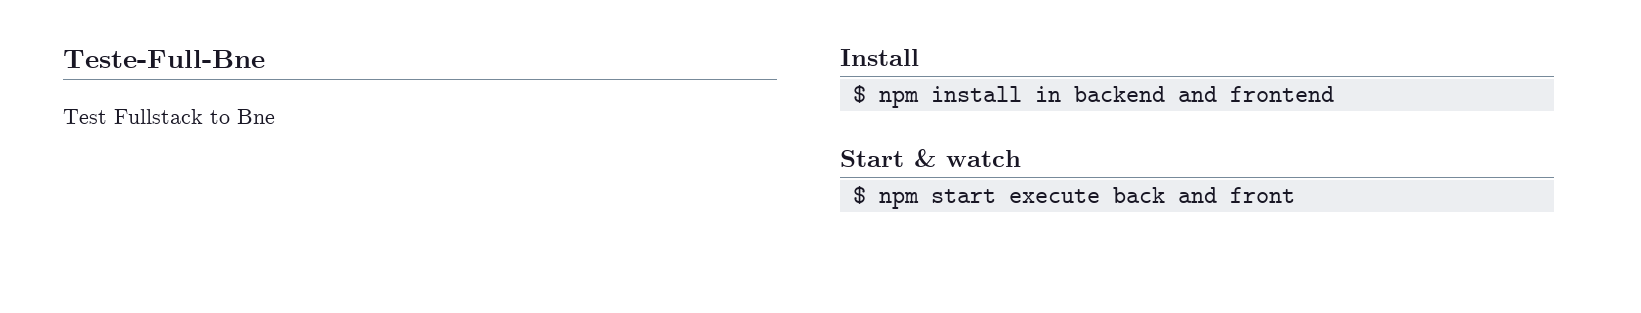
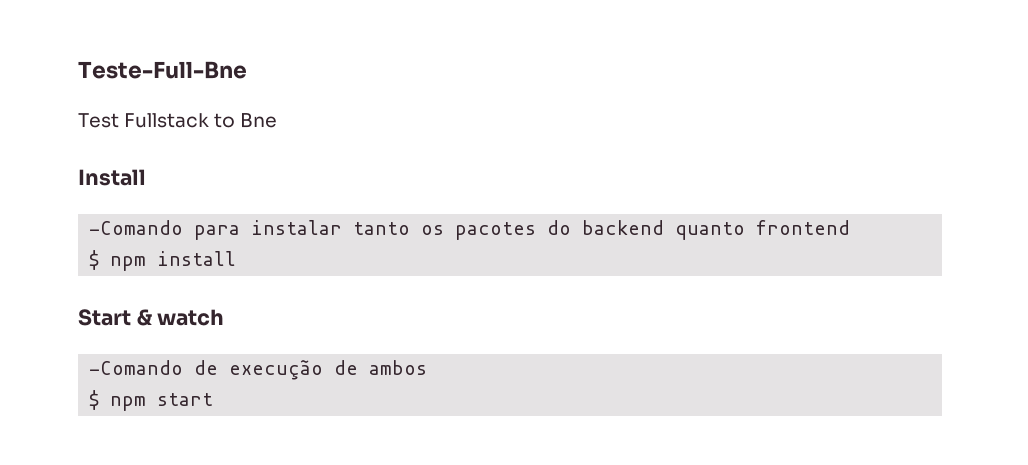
(919, 57) none -> [89,220,851,240] // -Comando para instalar tanto os pacotes do backend quanto frontend
[1034,86,1334,102] in backend and frontend -> (237, 258) none
(1021, 158) none -> [89,360,428,380] // -Comando de execução de ambos
[1008,187,1295,203] execute back and front -> (214, 399) none

